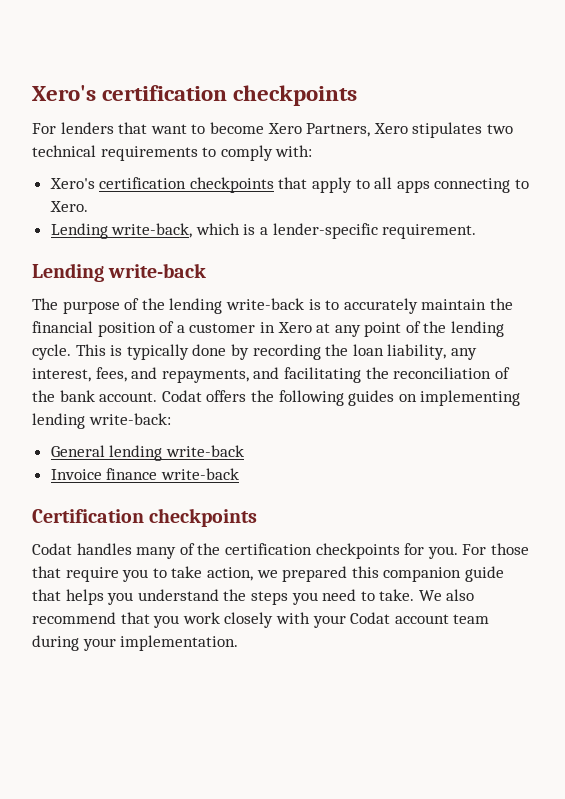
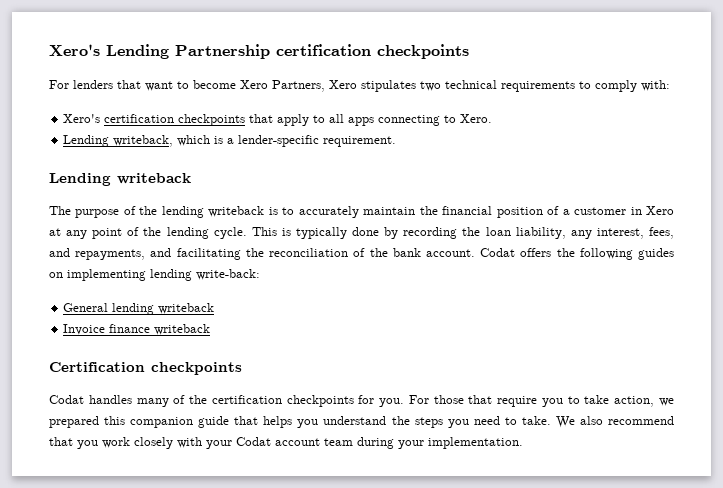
[32,85,96,101] Xero's -> [49,44,270,59] Xero's Lending Partnership
[111,223,193,238] write-back, -> [113,135,174,147] writeback,
[108,263,207,278] write-back -> [117,173,191,184] writeback
[225,298,304,310] write-back -> [208,206,265,217] writeback
[165,445,244,457] write-back -> [158,303,215,314] writeback
[160,468,239,480] write-back -> [154,324,211,335] writeback

